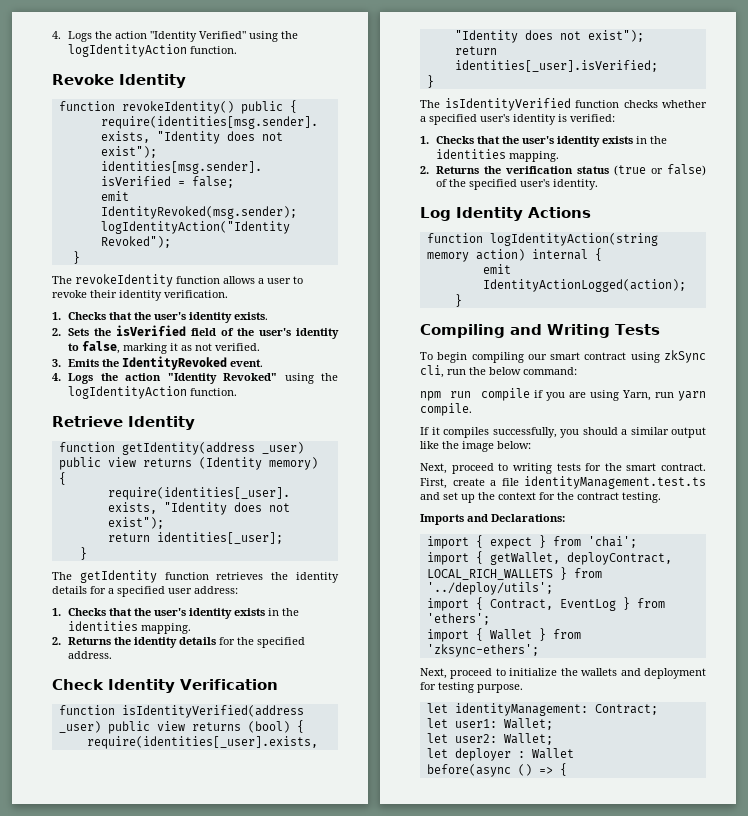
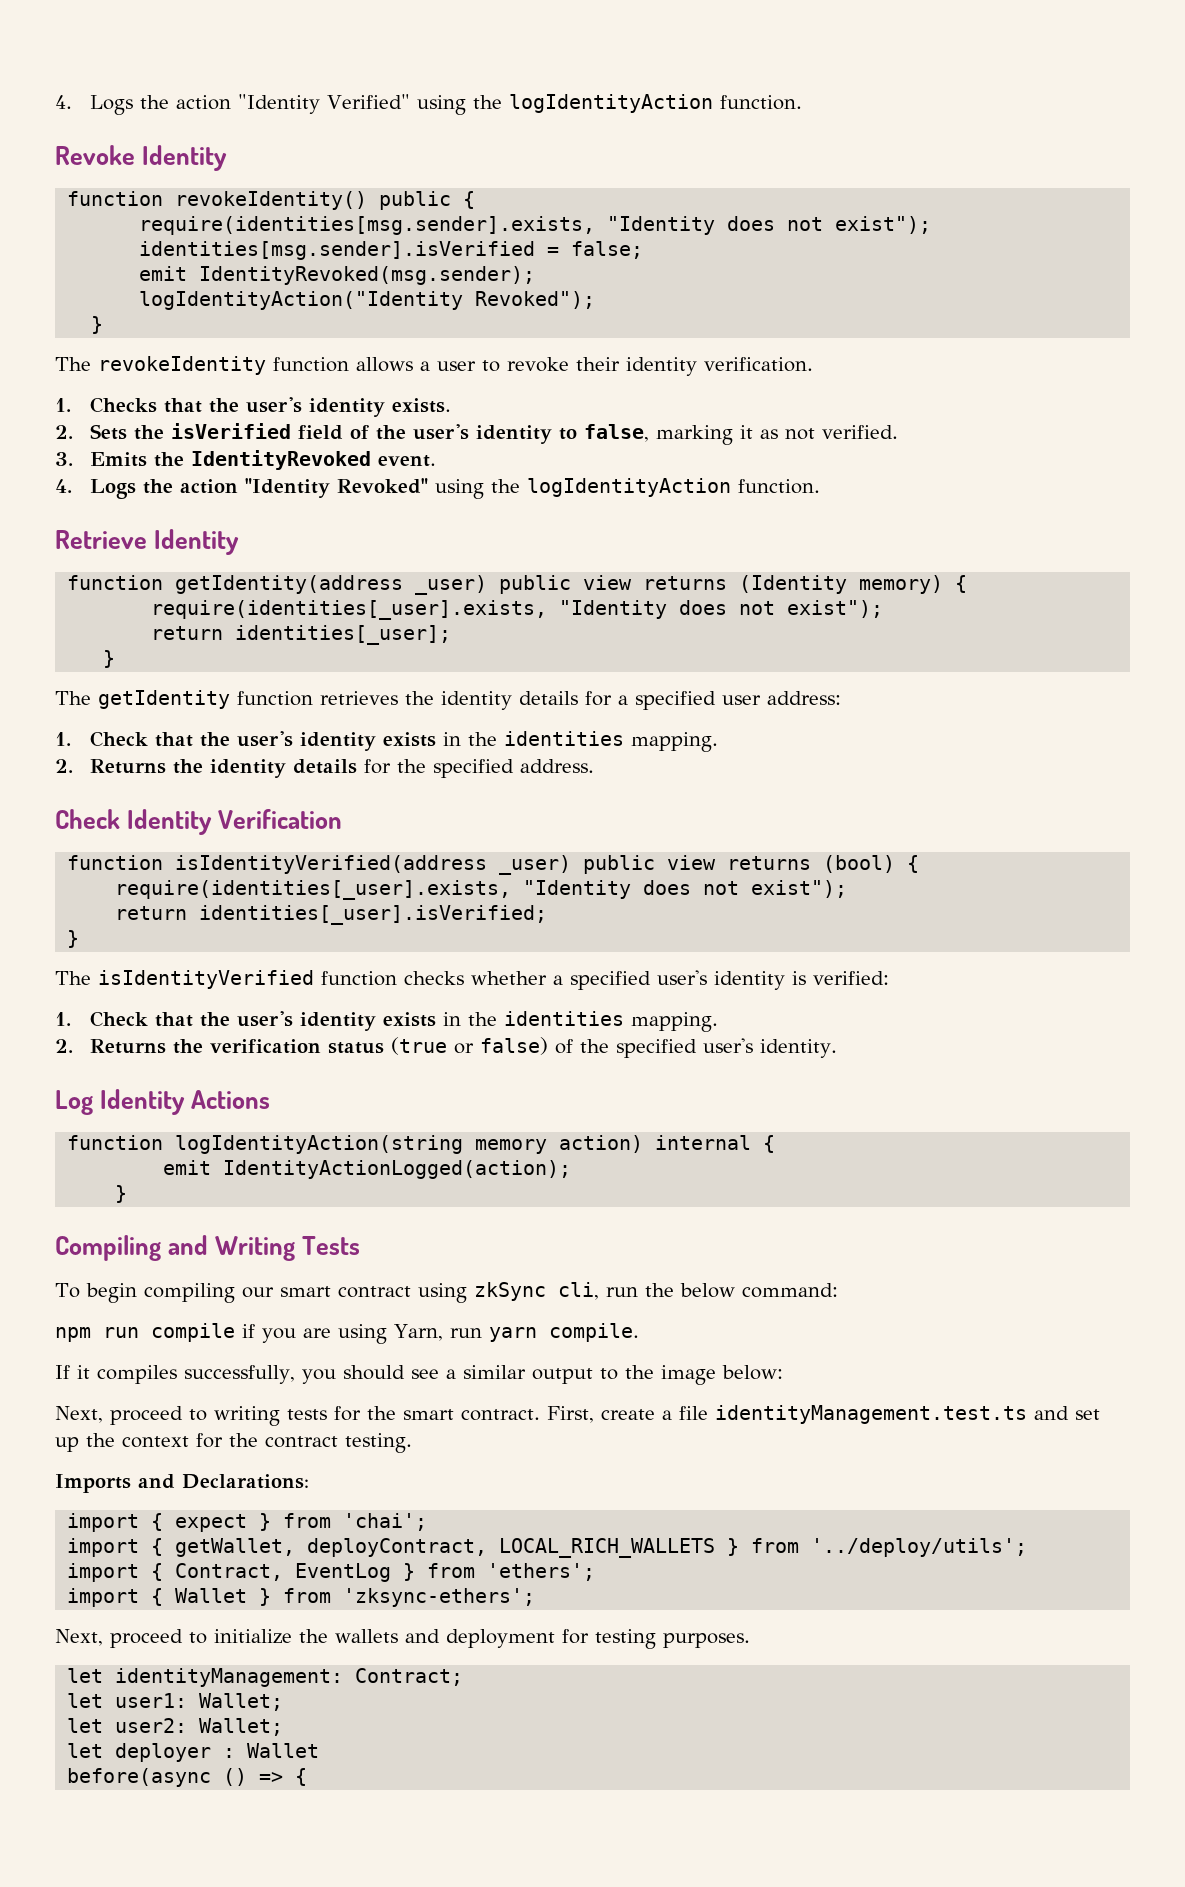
[68,608,107,616] Checks -> [89,731,148,747] Check
[436,136,475,144] Checks -> [89,1011,148,1027] Check
(618, 431) none -> [410,1369,439,1379] see
[420,441,439,449] like -> [599,1368,618,1380] to
[477,684,523,693] purpose. -> [663,1633,750,1648] purposes.

